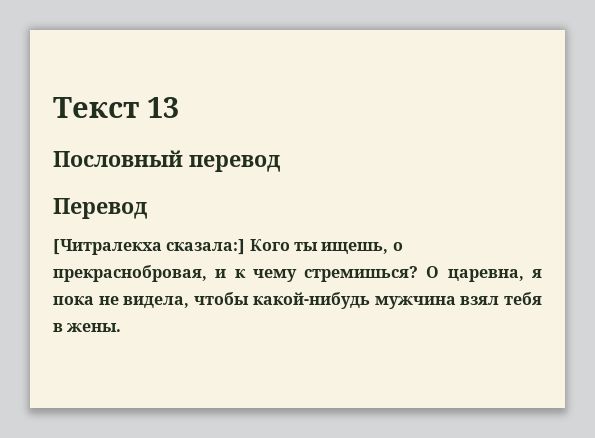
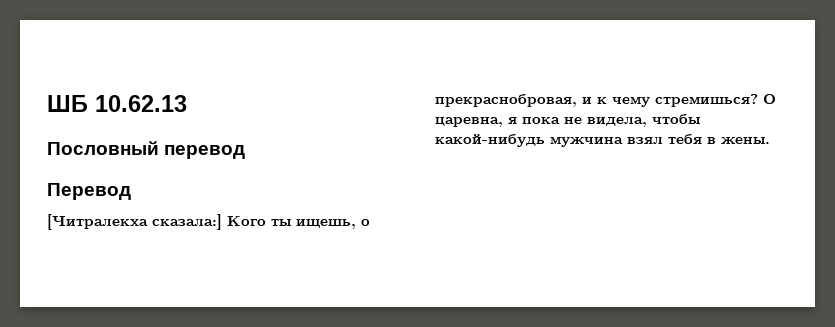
[53,97,179,118] Текст 13 -> [47,95,187,112] ШБ 10.62.13

